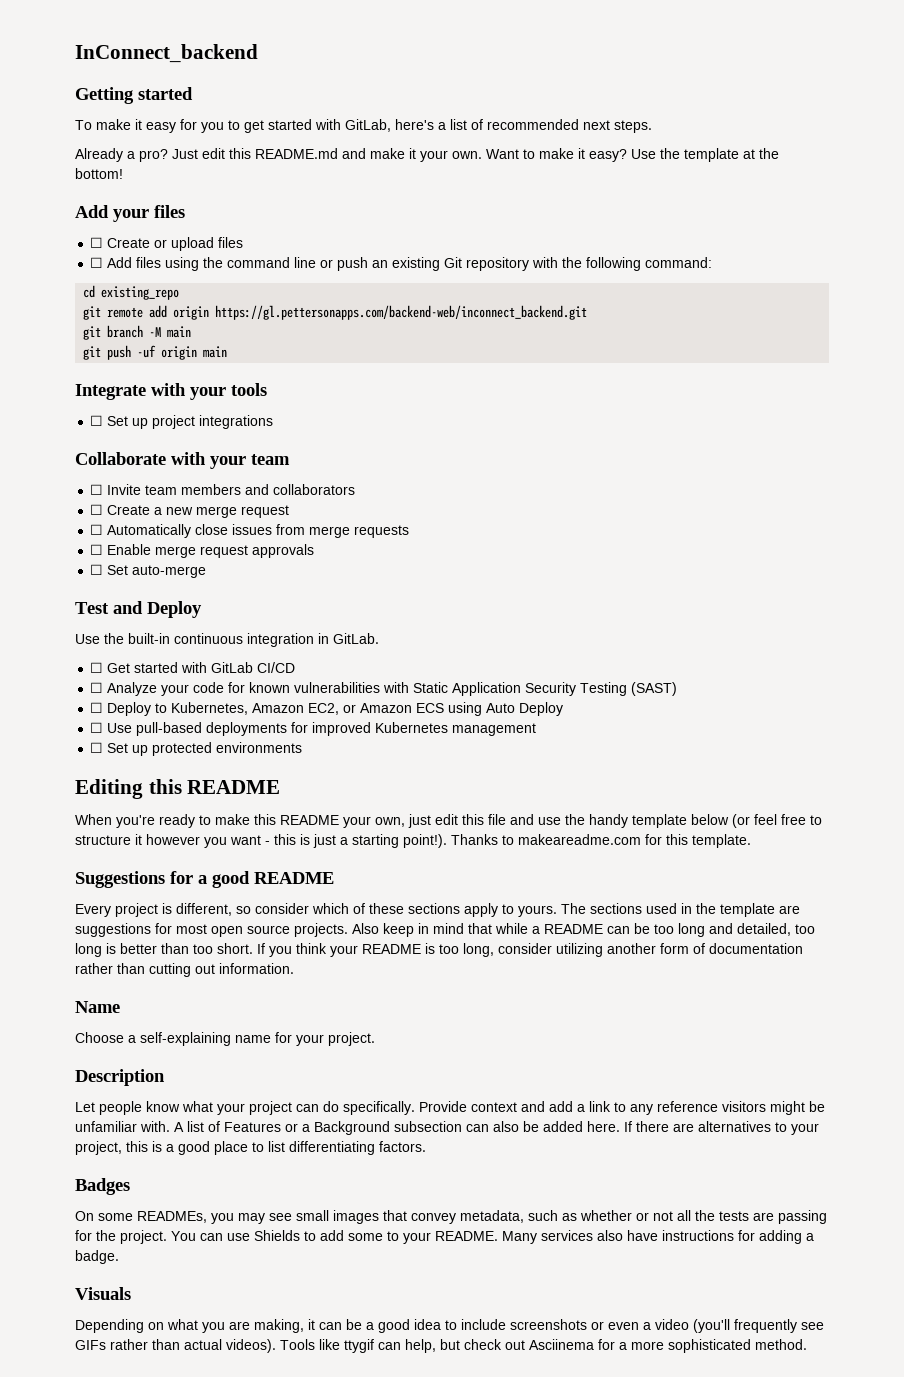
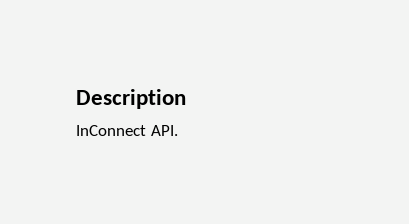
[75,44,258,63] [75,87,193,104] [75,119,652,133] [75,148,779,162] [75,168,123,179] [75,205,185,222] [90,237,244,251] [90,257,713,271] [83,285,180,300] [83,305,588,320] [83,325,192,340] [83,345,228,360] [75,383,267,400] [90,415,274,429] [75,452,290,469] [90,484,356,495] [90,504,290,518] [90,524,410,538] [90,544,315,558] [90,564,207,578] [75,601,202,618] [75,633,379,647] [90,662,296,673] [90,682,678,696] [90,702,564,716] [90,722,537,736] [90,742,303,756] [75,779,281,799] [75,814,822,828] [75,834,751,848] [75,871,334,888] [75,903,800,917] [75,923,815,937] [75,943,803,957] [75,963,294,977] [75,1001,120,1013] [75,1032,375,1046] [75,1069,165,1086] [75,1101,825,1115] [75,1121,819,1135] [75,1141,426,1155] [75,1178,130,1195] [75,1210,827,1224] [75,1230,814,1244] [75,1250,119,1264] [75,1287,131,1300] [75,1319,824,1333] [75,1339,807,1353] InConnect_backend // Getting started // To make it easy for you to get started with GitLab, here's a list of recommended next steps. // Already a pro? Just edit this README.md and make it your own. Want to make it easy? Use the template at the bottom! // Add your files // ☐ Create or upload files // ☐ Add files using the command line or push an existing Git repository with the following command: // cd existing_repo // git remote add origin https://gl.pettersonapps.com/backend-web/inconnect_backend.git // git branch -M main // git push -uf origin main // Integrate with your tools // ☐ Set up project integrations // Collaborate with your team // ☐ Invite team members and collaborators // ☐ Create a new merge request // ☐ Automatically close issues from merge requests // ☐ Enable merge request approvals // ☐ Set auto-merge // Test and Deploy // Use the built-in continuous integration in GitLab. // ☐ Get started with GitLab CI/CD // ☐ Analyze your code for known vulnerabilities with Static Application Security Testing (SAST) // ☐ Deploy to Kubernetes, Amazon EC2, or Amazon ECS using Auto Deploy // ☐ Use pull-based deployments for improved Kubernetes management // ☐ Set up protected environments // Editing this README // When you're ready to make this README your own, just edit this file and use the handy template below (or feel free to structure it however you want - this is just a starting point!). Thanks to makeareadme.com for this template. // Suggestions for a good README // Every project is different, so consider which of these sections apply to yours. The sections used in the template are suggestions for most open source projects. Also keep in mind that while a README can be too long and detailed, too long is better than too short. If you think your README is too long, consider utilizing another form of documentation rather than cutting out information. // Name // Choose a self-explaining name for your project. // Description // Let people know what your project can do specifically. Provide context and add a link to any reference visitors might be unfamiliar with. A list of Features or a Background subsection can also be added here. If there are alternatives to your project, this is a good place to list differentiating factors. // Badges // On some READMEs, you may see small images that convey metadata, such as whether or not all the tests are passing for the project. You can use Shields to add some to your README. Many services also have instructions for adding a badge. // Visuals // Depending on what you are making, it can be a good idea to include screenshots or even a video (you'll frequently see GIFs rather than actual videos). Tools like ttygif can help, but check out Asciinema for a more sophisticated method. -> [76,89,186,109] [76,125,178,136] Description // InConnect API.

